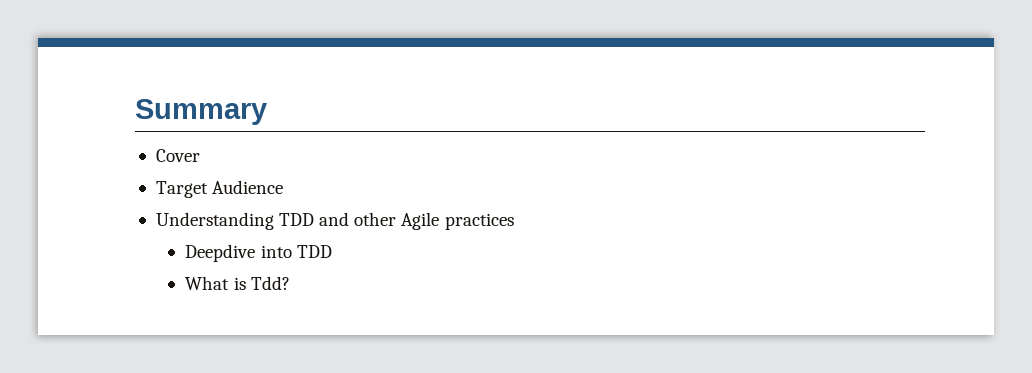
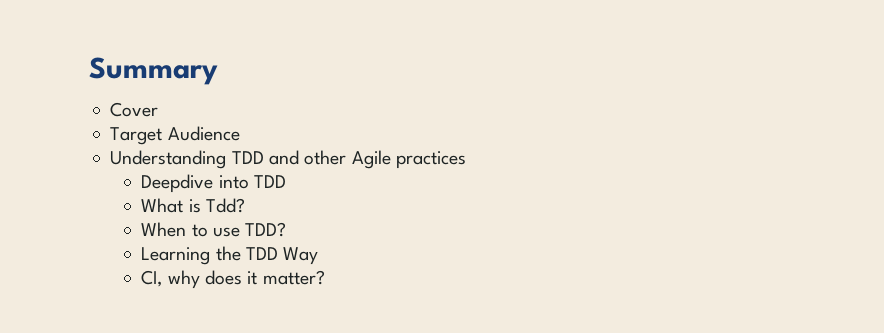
(290, 283) none -> [141,222,287,237] [141,246,319,265] [141,270,325,289] // When to use TDD? // Learning the TDD Way // CI, why does it matter?

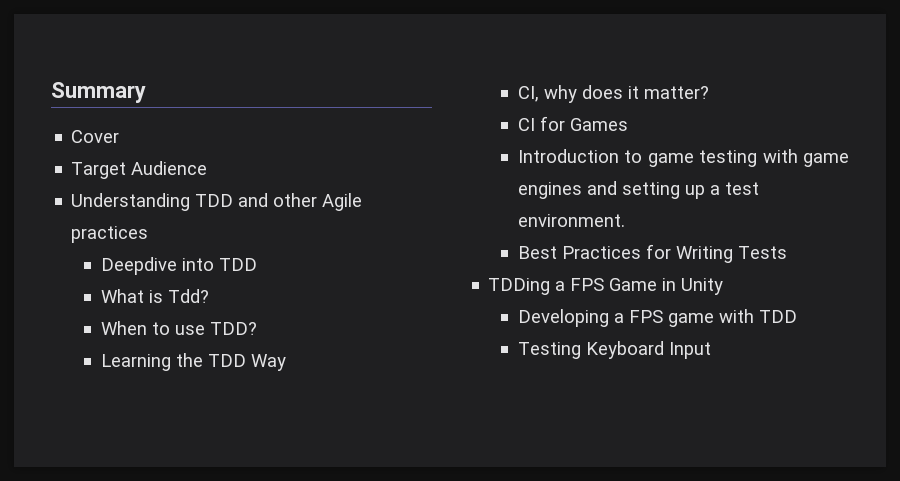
(325, 277) none -> [517,116,628,131] [517,149,849,167] [517,181,759,199] [517,214,625,227] [517,244,787,263] [488,278,724,295] [517,309,797,327] [517,341,711,359] // CI for Games // Introduction to game testing with game engines and setting up a test environment. // Best Practices for Writing Tests // TDDing a FPS Game in Unity // Developing a FPS game with TDD // Testing Keyboard Input

